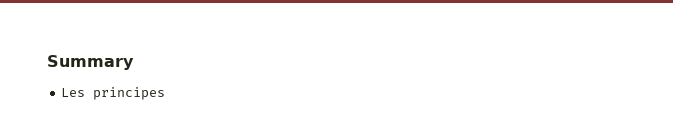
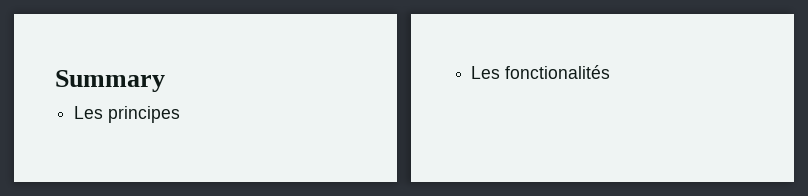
(166, 93) none -> [471,65,611,79] // Les fonctionalités

